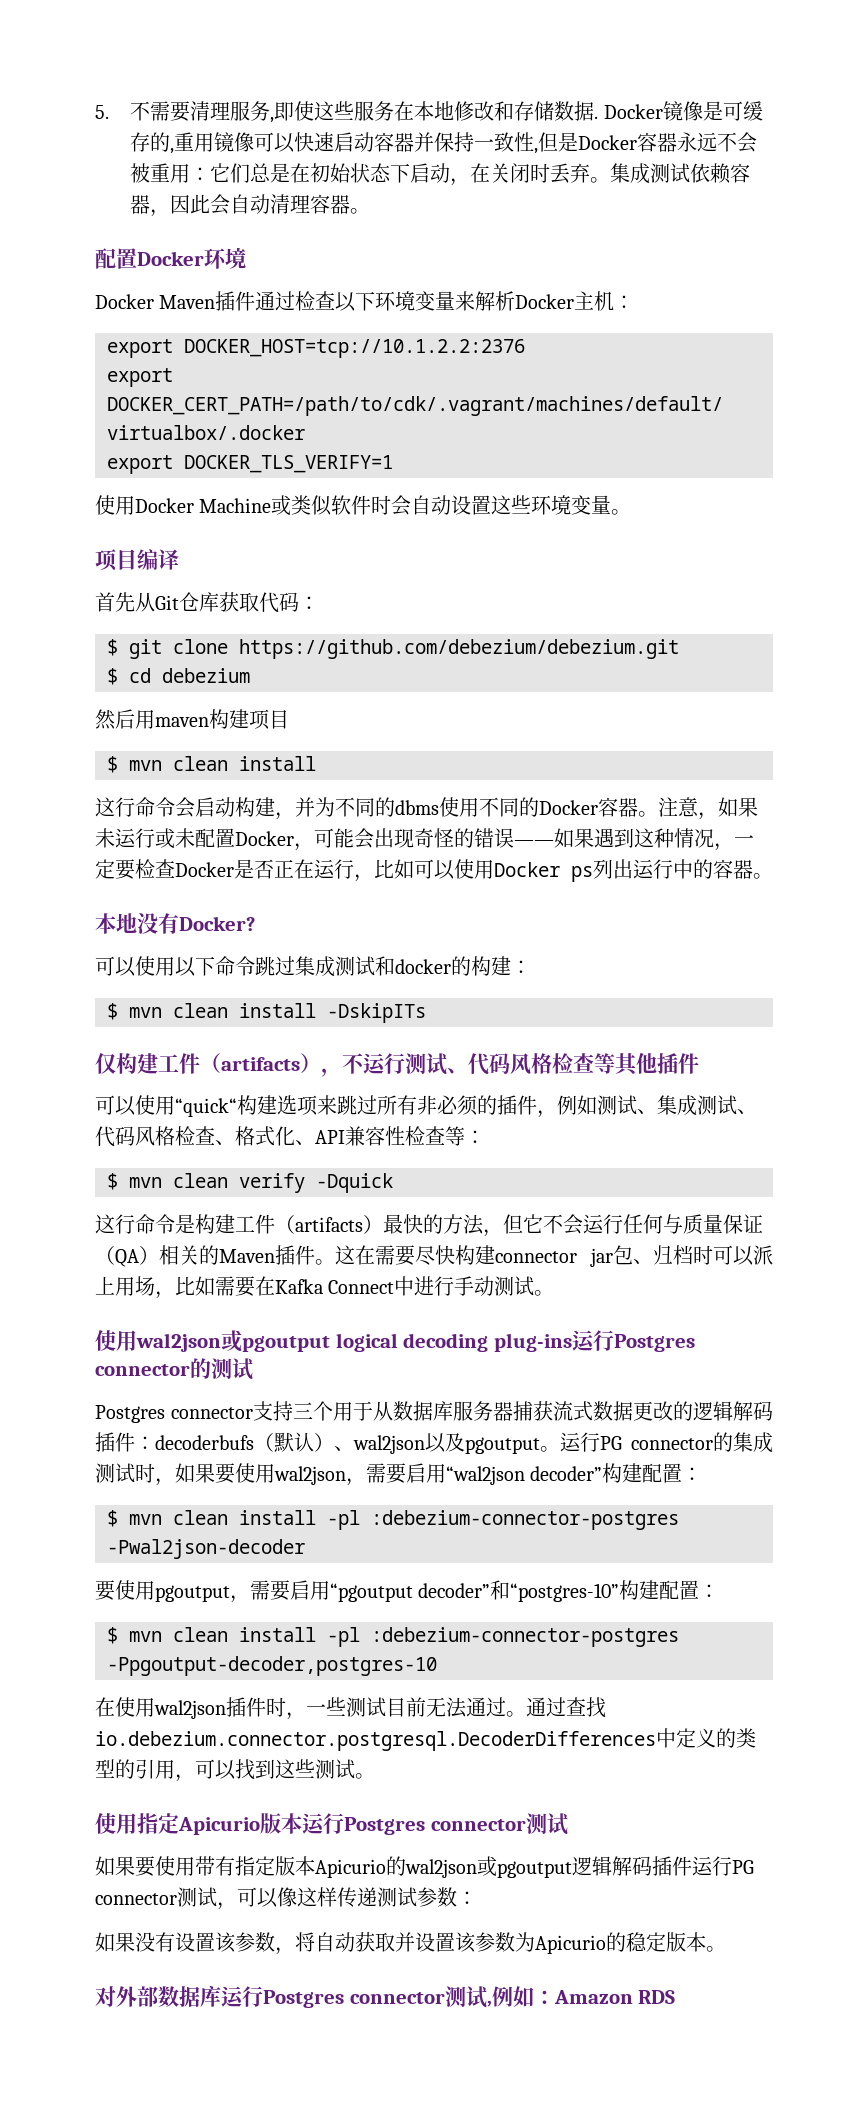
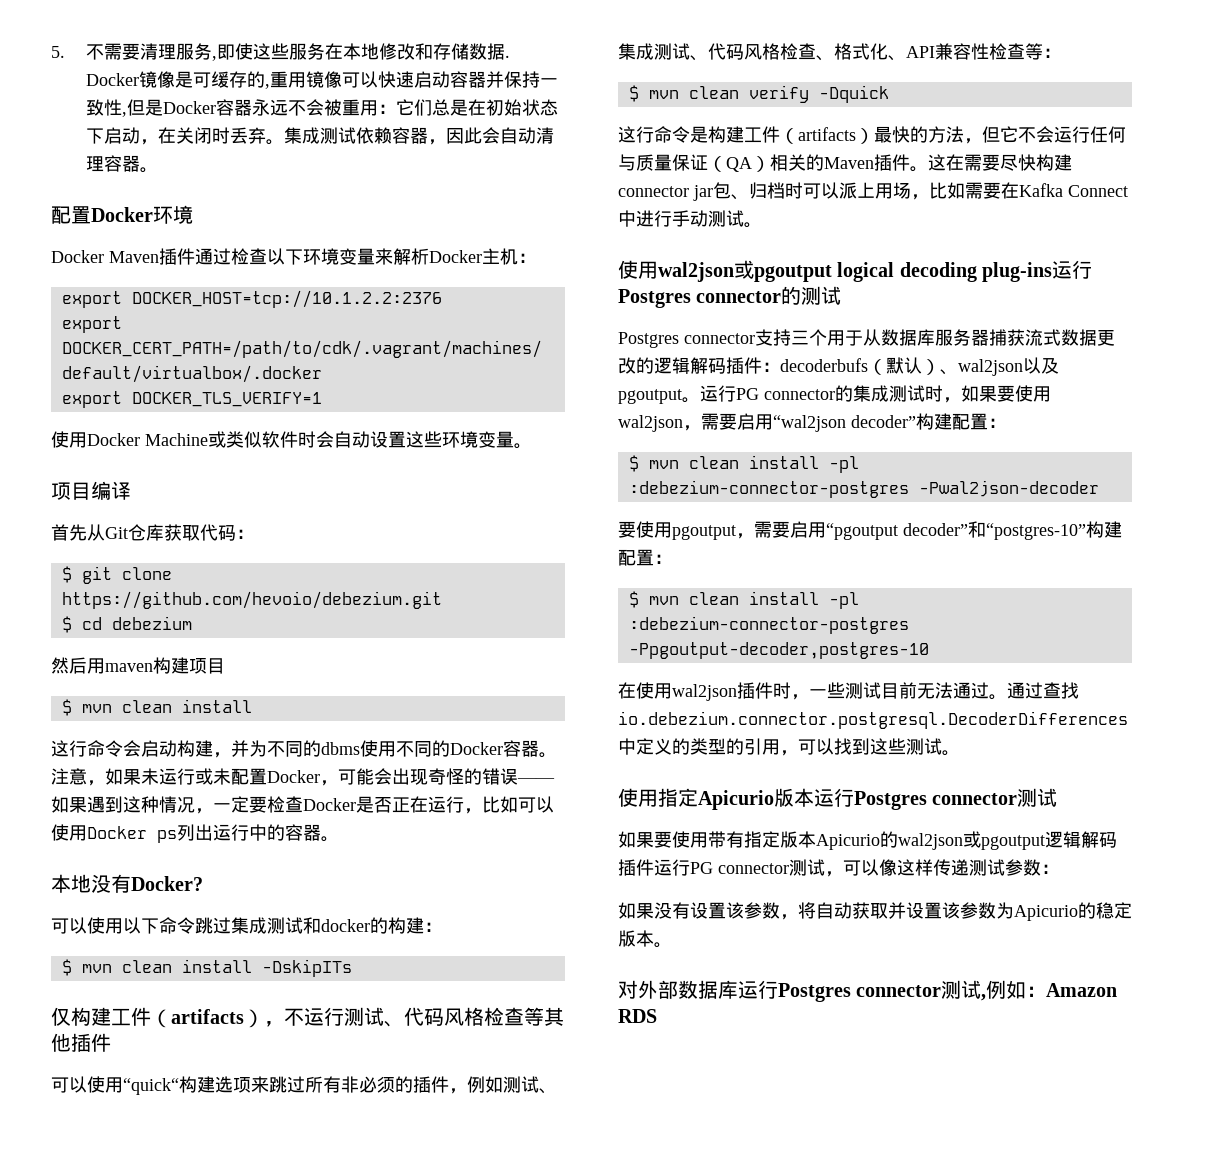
[239,639,679,659] https://github.com/debezium/debezium.git -> [61,591,442,609] https://github.com/hevoio/debezium.git

